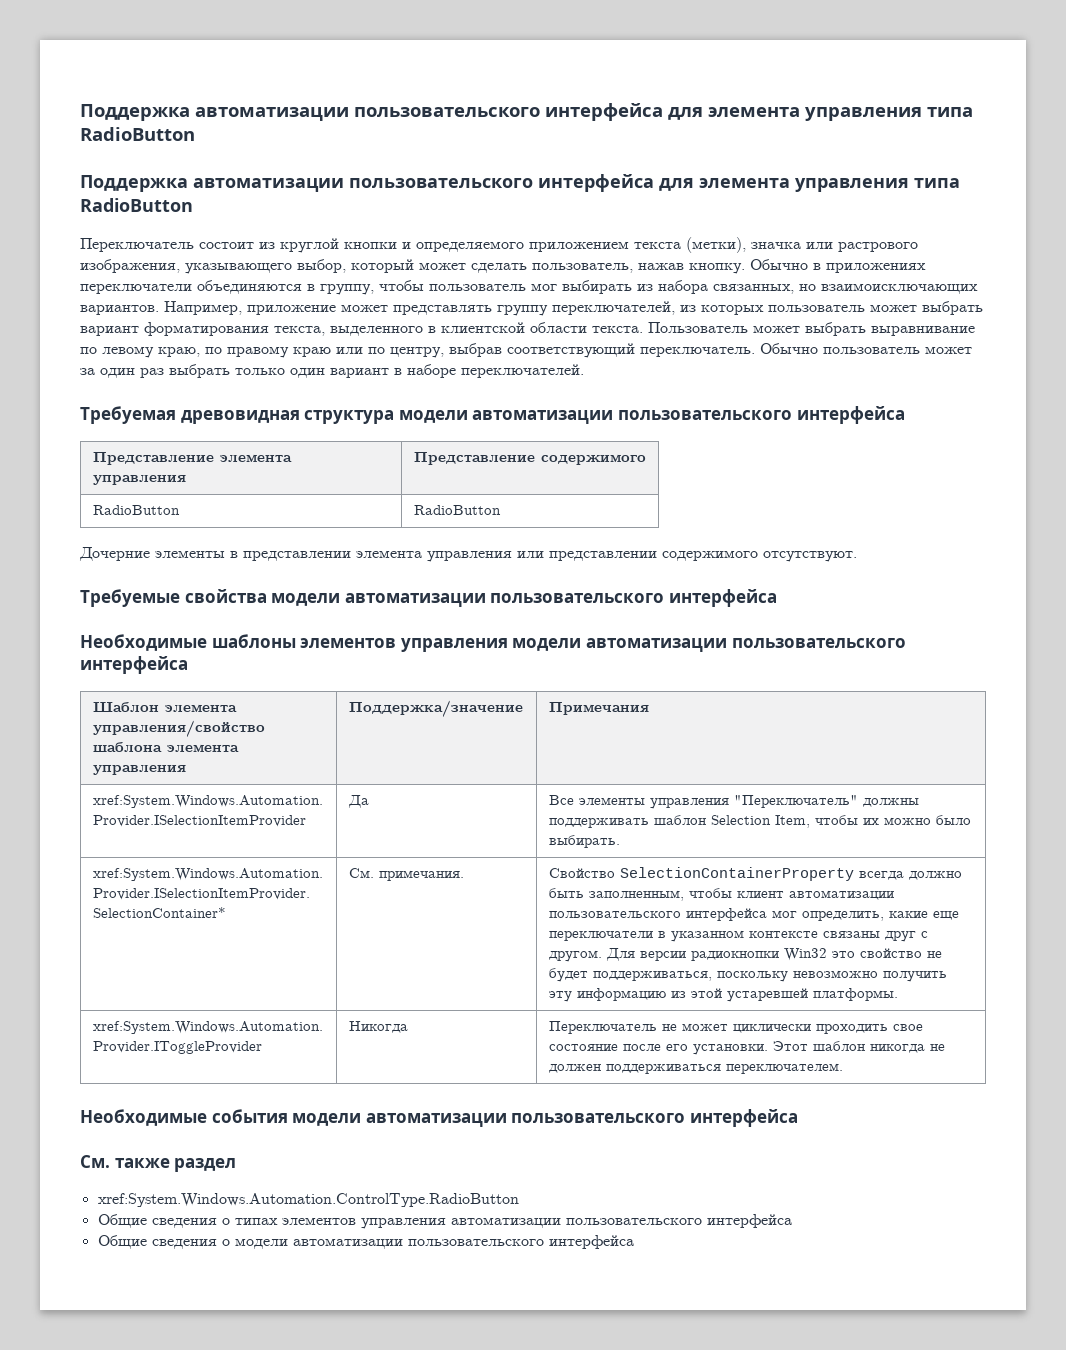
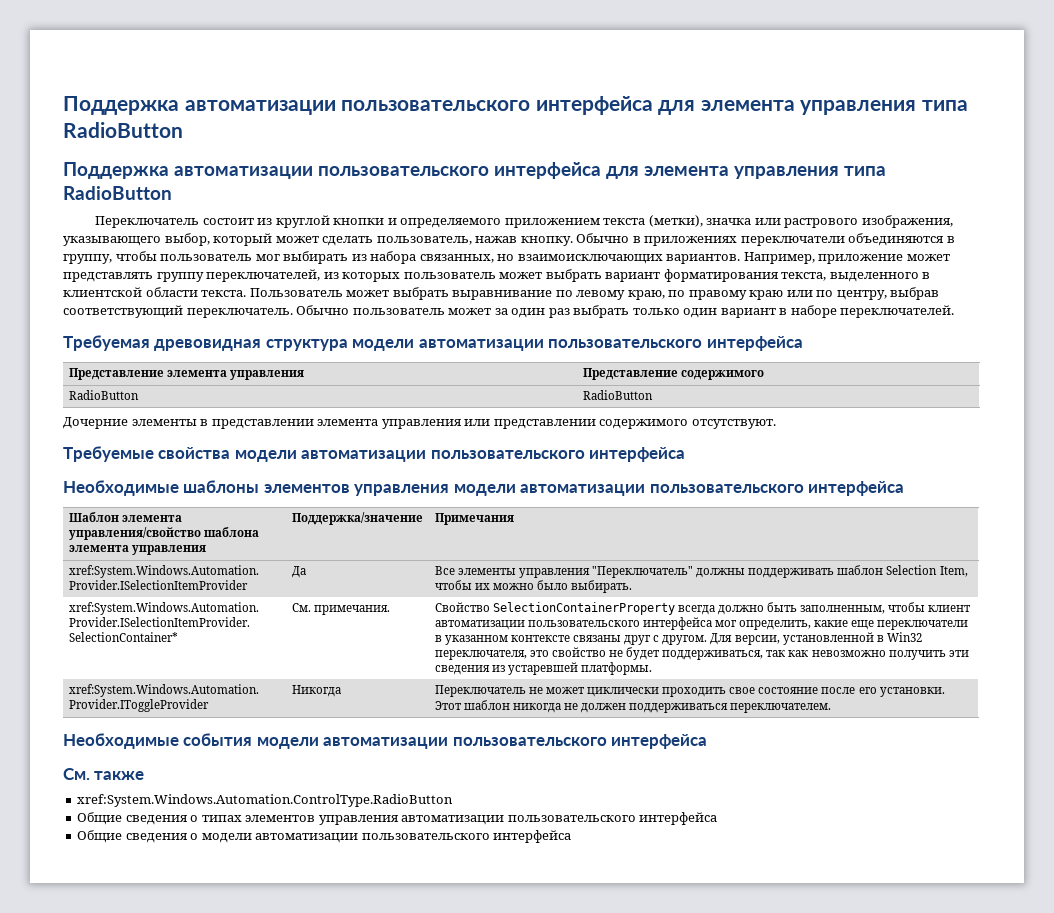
[639,948,827,961] версии радиокнопки Win32 -> [734,632,922,645] [434,650,527,660] версии, установленной в Win32 переключателя,
[716,970,947,982] [548,988,722,1002] поскольку невозможно получить эту информацию из этой -> [766,650,969,660] [434,665,505,675] так как невозможно получить эти сведения из
[174,1158,237,1172] раздел -> (145, 775) none

